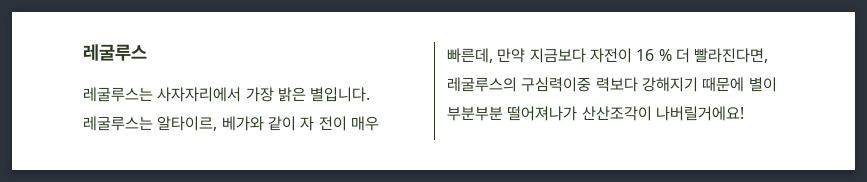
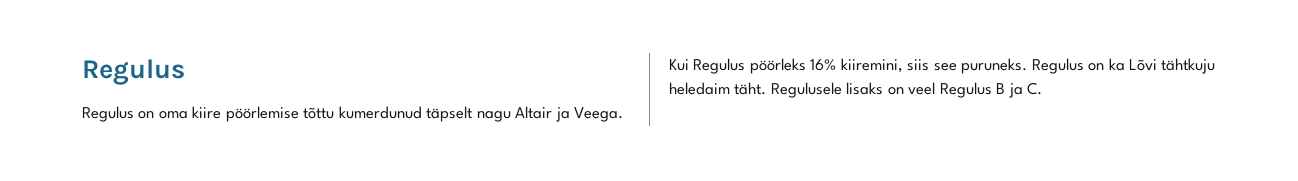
[83,44,147,61] [83,87,371,102] [83,116,379,131] [447,48,769,63] [447,77,777,92] [447,106,744,121] 레굴루스 // 레굴루스는 사자자리에서 가장 밝은 별입니다. 레굴루스는 알타이르, 베가와 같이 자 전이 매우 빠른데, 만약 지금보다 자전이 16 % 더 빨라진다면, 레굴루스의 구심력이중 력보다 강해지기 때문에 별이 부분부분 떨어져나가 산산조각이 나버릴거에요! -> [82,59,185,85] [82,106,624,122] [669,58,1216,74] [669,82,1043,98] Regulus // Regulus on oma kiire pöörlemise tõttu kumerdunud täpselt nagu Altair ja Veega. Kui Regulus pöörleks 16% kiiremini, siis see puruneks. Regulus on ka Lõvi tähtkuju heledaim täht. Regulusele lisaks on veel Regulus B ja C.

